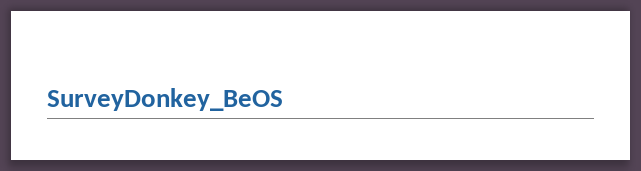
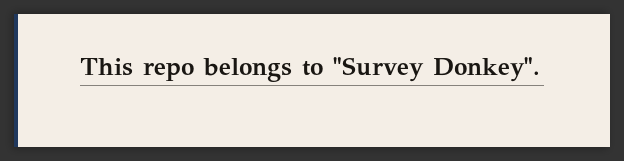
[47,88,283,111] SurveyDonkey_BeOS -> [80,57,540,82] This repo belongs to "Survey Donkey".

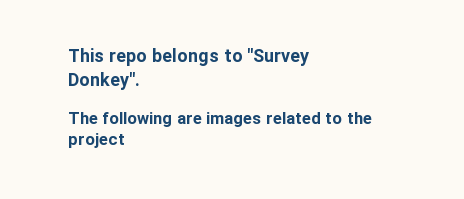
(540, 69) none -> [68,112,372,127] [68,133,125,148] // The following are images related to the project

